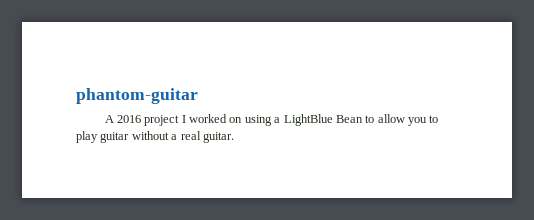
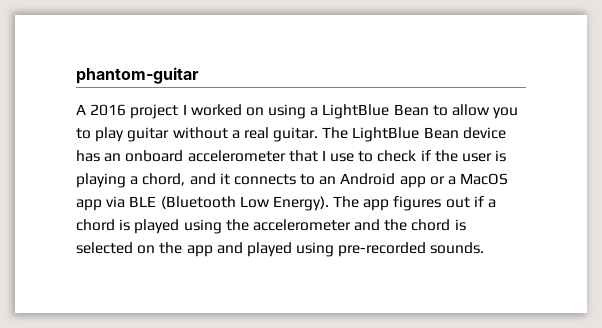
(234, 137) none -> [322,127,506,142] [76,150,507,162] [76,173,509,188] [76,196,497,211] [76,219,466,234] [76,242,485,257] The LightBlue Bean device has an onboard accelerometer that I use to check if the user is playing a chord, and it connects to an Android app or a MacOS app via BLE (Bluetooth Low Energy). The app figures out if a chord is played using the accelerometer and the chord is selected on the app and played using pre-recorded sounds.

